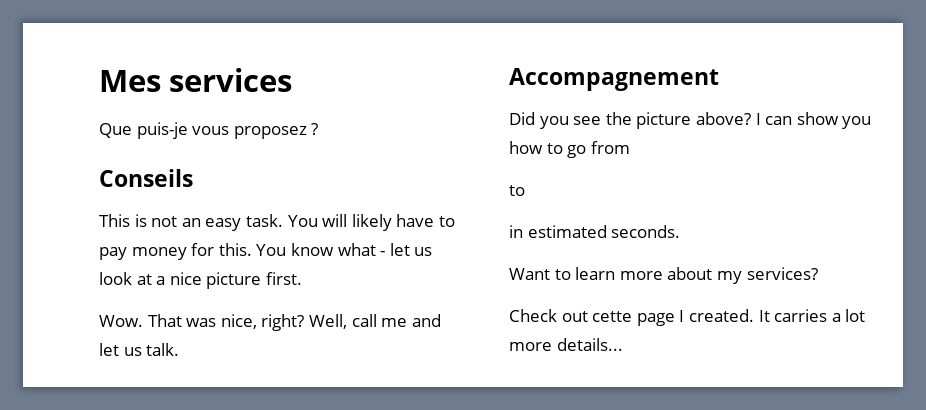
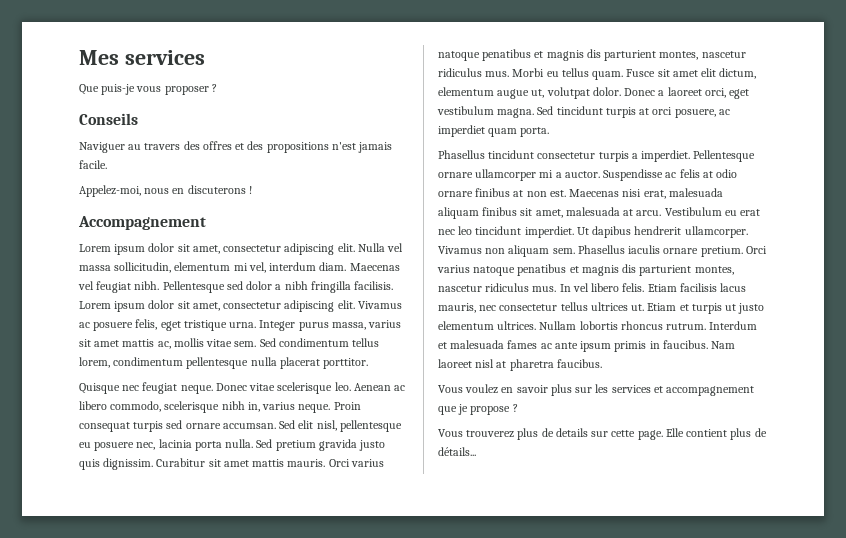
[233,126,307,139] proposez -> [164,86,209,95] proposer
[99,214,455,231] [99,243,433,260] [99,272,302,289] [99,314,441,331] [99,343,180,356] [509,68,719,91] [509,112,872,129] [509,141,630,158] [509,185,525,196] [509,225,681,238] [509,267,818,284] [509,309,866,326] [509,338,623,351] This is not an easy task. You will likely have to pay money for this. You know what - let us look at a nice picture first. // Wow. That was nice, right? Well, call me and let us talk. // Accompagnement // Did you see the picture above? I can show you how to go from // to // in estimated seconds. // Want to learn more about my services? // Check out cette page I created. It carries a lot more details... -> [79,141,393,153] [79,160,107,169] [79,185,252,197] [78,216,206,230] [79,243,404,255] [79,262,400,273] [78,281,394,293] [79,300,402,312] [79,319,402,331] [79,338,380,349] [79,357,369,369] [79,382,406,394] [79,401,361,413] [79,420,402,432] [79,439,386,451] [79,458,384,470] [438,49,746,61] [438,68,757,80] [438,87,750,99] [437,106,730,118] [438,125,550,137] [438,150,756,162] [438,169,738,181] [438,188,723,199] [438,207,761,219] [438,226,748,238] [438,245,767,257] [437,264,734,276] [438,283,747,292] [438,302,765,314] [438,321,758,330] [438,340,736,352] [438,359,602,371] [438,384,755,396] [438,404,518,415] [438,428,767,440] [438,447,476,456] Naviguer au travers des offres et des propositions n'est jamais facile. // Appelez-moi, nous en discuterons ! // Accompagnement // Lorem ipsum dolor sit amet, consectetur adipiscing elit. Nulla vel massa sollicitudin, elementum mi vel, interdum diam. Maecenas vel feugiat nibh. Pellentesque sed dolor a nibh fringilla facilisis. Lorem ipsum dolor sit amet, consectetur adipiscing elit. Vivamus ac posuere felis, eget tristique urna. Integer purus massa, varius sit amet mattis ac, mollis vitae sem. Sed condimentum tellus lorem, condimentum pellentesque nulla placerat porttitor. // Quisque nec feugiat neque. Donec vitae scelerisque leo. Aenean ac libero commodo, scelerisque nibh in, varius neque. Proin consequat turpis sed ornare accumsan. Sed elit nisl, pellentesque eu posuere nec, lacinia porta nulla. Sed pretium gravida justo quis dignissim. Curabitur sit amet mattis mauris. Orci varius natoque penatibus et magnis dis parturient montes, nascetur ridiculus mus. Morbi eu tellus quam. Fusce sit amet elit dictum, elementum augue ut, volutpat dolor. Donec a laoreet orci, eget vestibulum magna. Sed tincidunt turpis at orci posuere, ac imperdiet quam porta. // Phasellus tincidunt consectetur turpis a imperdiet. Pellentesque ornare ullamcorper mi a auctor. Suspendisse ac felis at odio ornare finibus at non est. Maecenas nisi erat, malesuada aliquam finibus sit amet, malesuada at arcu. Vestibulum eu erat nec leo tincidunt imperdiet. Ut dapibus hendrerit ullamcorper. Vivamus non aliquam sem. Phasellus iaculis ornare pretium. Orci varius natoque penatibus et magnis dis parturient montes, nascetur ridiculus mus. In vel libero felis. Etiam facilisis lacus mauris, nec consectetur tellus ultrices ut. Etiam et turpis ut justo elementum ultrices. Nullam lobortis rhoncus rutrum. Interdum et malesuada fames ac ante ipsum primis in faucibus. Nam laoreet nisl at pharetra faucibus. // Vous voulez en savoir plus sur les services et accompagnement que je propose ? // Vous trouverez plus de details sur cette page. Elle contient plus de détails...

